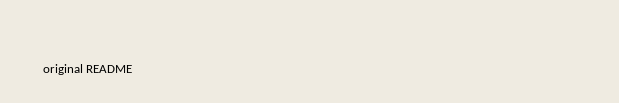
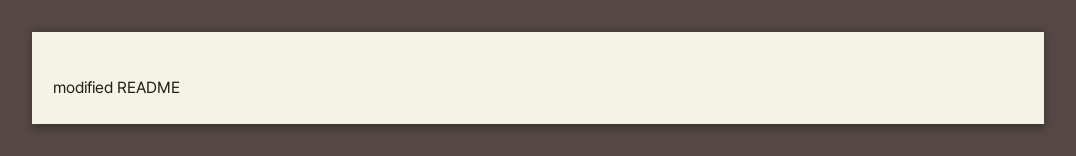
[43,64,83,75] original -> [53,81,113,94] modified

